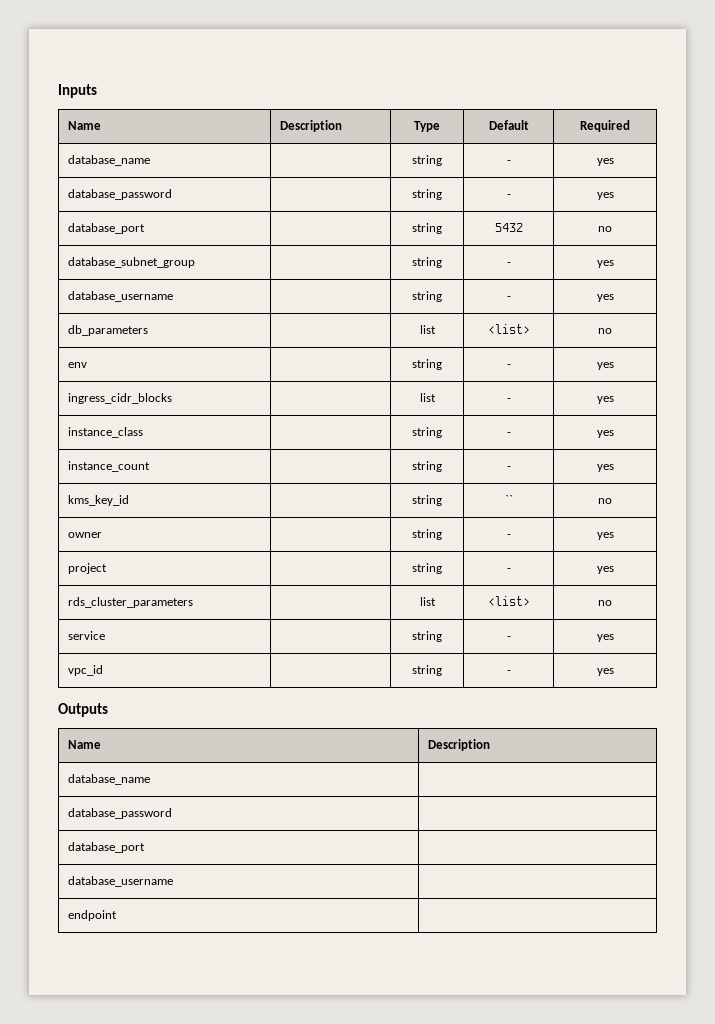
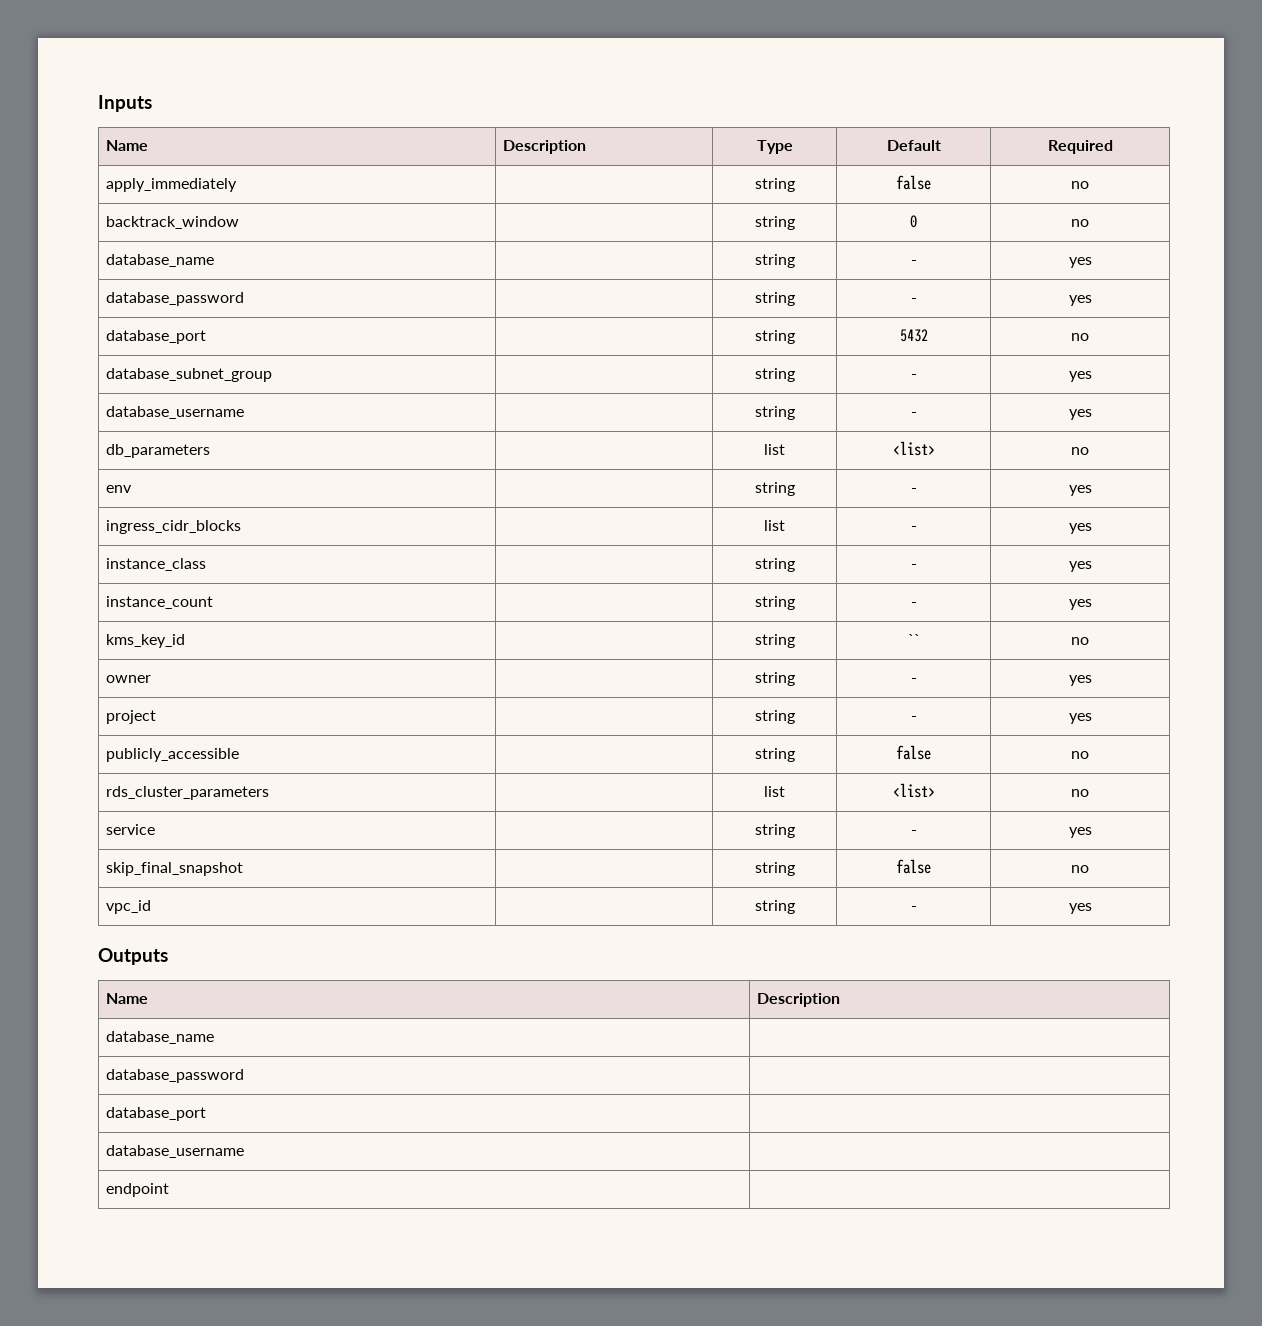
(630, 126) none -> [105,178,237,192] [754,178,795,192] [895,175,931,190] [1071,181,1089,189] [105,216,239,229] [754,216,795,230] [909,215,917,228] [1071,219,1089,227] // apply_immediately | | string | false | no // backtrack_window | | string | 0 | no
(614, 570) none -> [105,748,239,762] [754,748,795,762] [895,745,931,760] [1071,751,1089,759] // publicly_accessible | | string | false | no
(614, 638) none -> [105,862,243,876] [754,862,795,876] [895,859,931,874] [1071,865,1089,873] // skip_final_snapshot | | string | false | no

